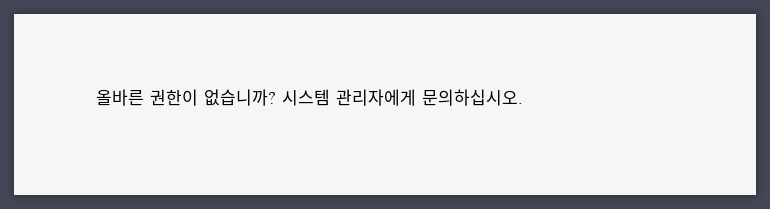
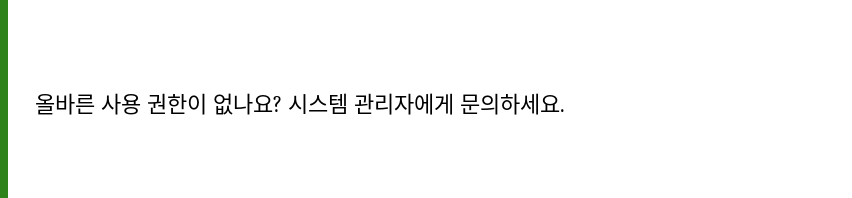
[150,89,276,106] 권한이 없습니까? -> [100,93,282,115] 사용 권한이 없나요?
[422,89,523,106] 문의하십시오. -> [459,93,565,115] 문의하세요.

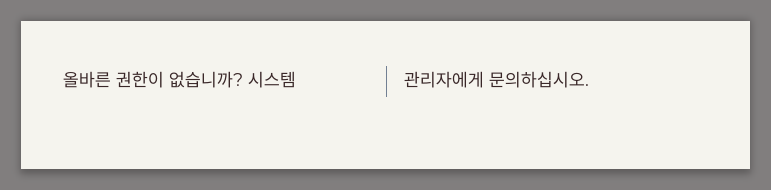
[100,93,282,115] 사용 권한이 없나요? -> [116,71,243,88] 권한이 없습니까?
[459,93,565,115] 문의하세요. -> [489,71,589,88] 문의하십시오.

